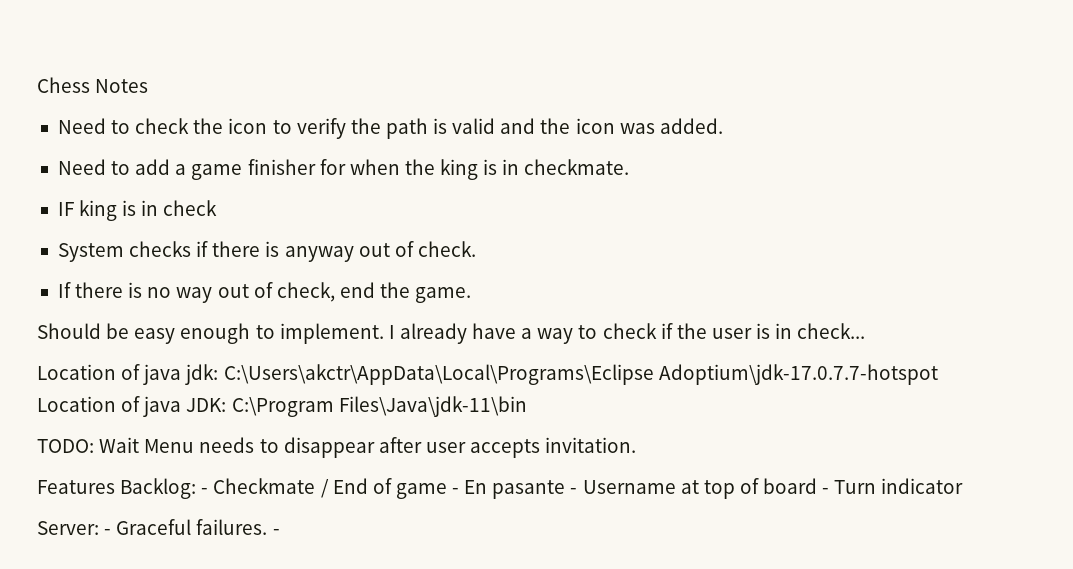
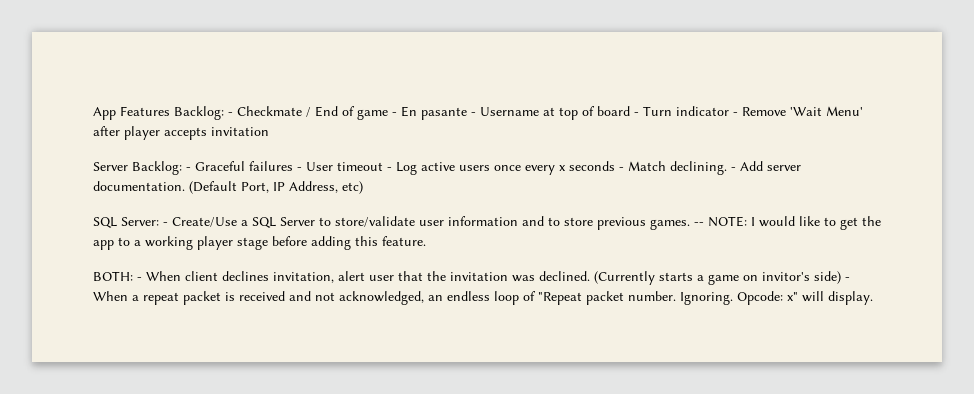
[37,77,149,93] [57,118,723,139] [57,159,630,180] [57,200,218,221] [57,241,476,262] [57,282,472,303] [37,323,866,344] [37,364,938,385] [37,396,527,417] [37,437,637,458] Chess Notes // Need to check the icon to verify the path is valid and the icon was added. // Need to add a game finisher for when the king is in checkmate. // IF king is in check // System checks if there is anyway out of check. // If there is no way out of check, end the game. // Should be easy enough to implement. I already have a way to check if the user is in check... // Location of java jdk: C:\Users\akctr\AppData\Local\Programs\Eclipse Adoptium\jdk-17.0.7.7-hotspot // Location of java JDK: C:\Program Files\Java\jdk-11\bin // TODO: Wait Menu needs to disappear after user accepts invitation. // -> [93,107,116,120] App
[37,519,280,535] // Server: - Graceful failures. - -> [733,106,863,116] [93,126,269,140] [93,161,801,175] [93,181,363,194] [93,216,881,230] [93,236,426,250] [93,271,850,285] [93,291,873,305] - Remove 'Wait Menu' after player accepts invitation // Server Backlog: - Graceful failures - User timeout - Log active users once every x seconds - Match declining. - Add server documentation. (Default Port, IP Address, etc) // SQL Server: - Create/Use a SQL Server to store/validate user information and to store previous games. -- NOTE: I would like to get the app to a working player stage before adding this feature. // BOTH: - When client declines invitation, alert user that the invitation was declined. (Currently starts a game on invitor's side) - When a repeat packet is received and not acknowledged, an endless loop of "Repeat packet number. Ignoring. Opcode: x" will display.

